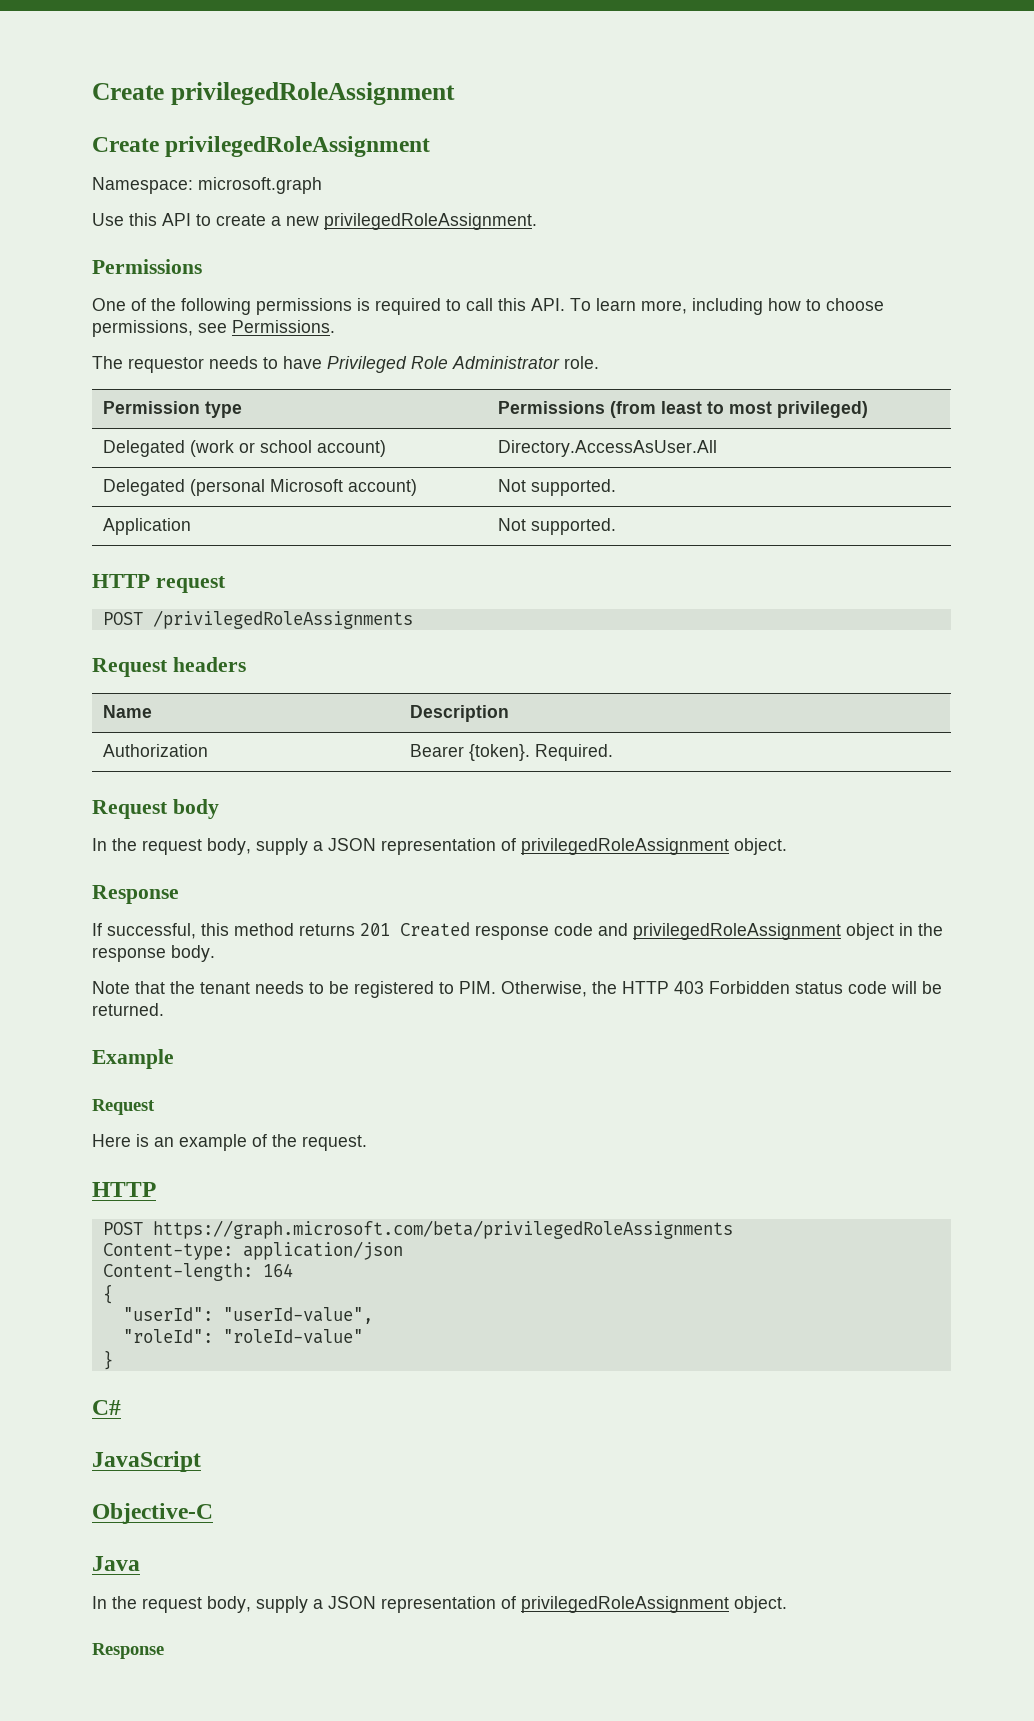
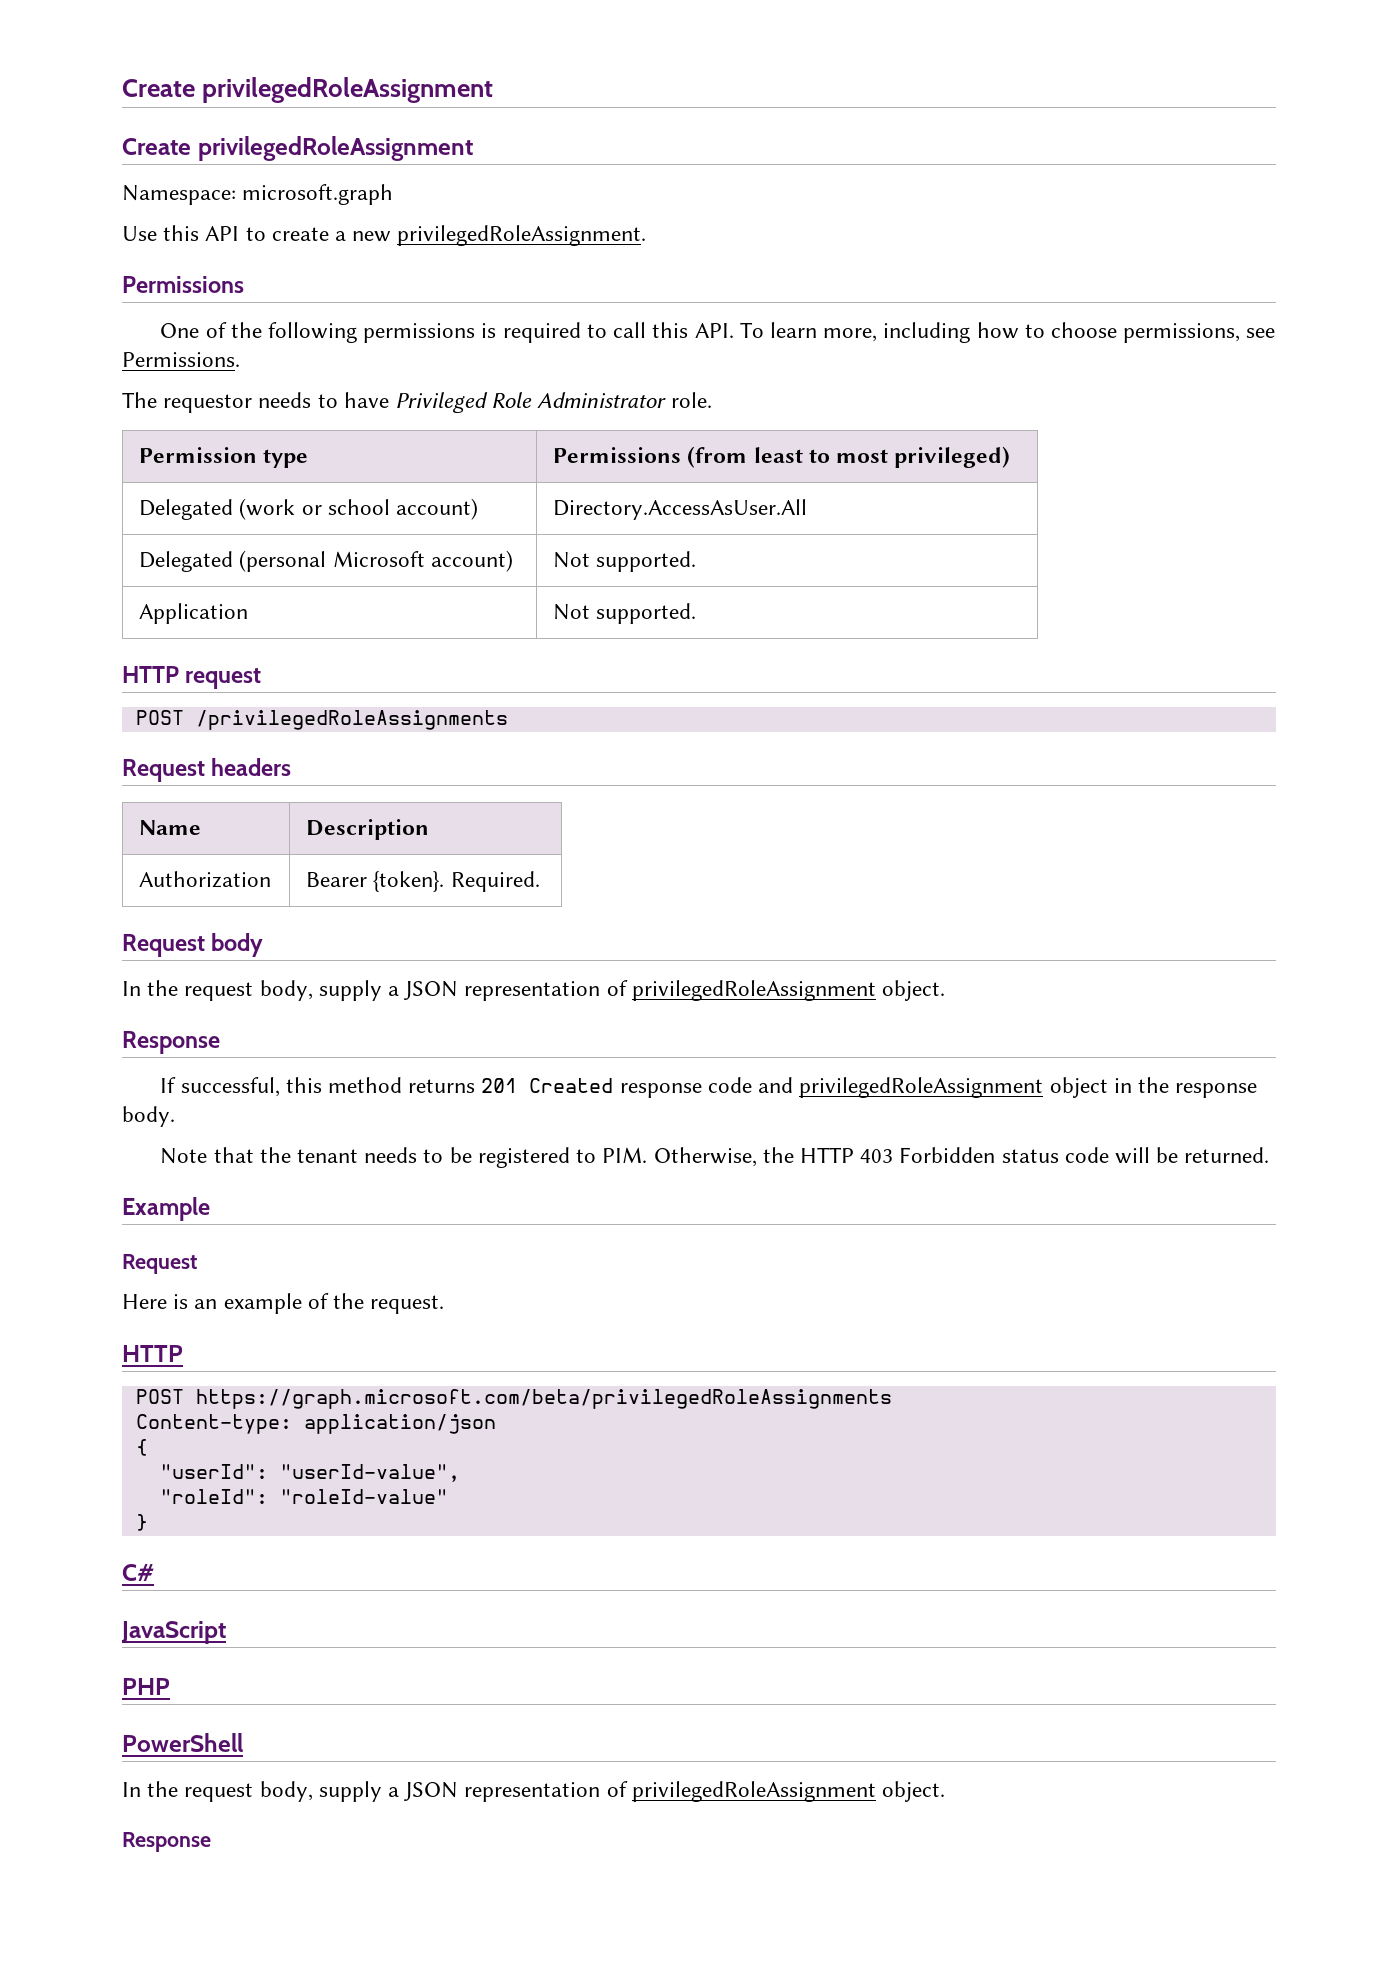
[102,1263,293,1281] // Content-length: 164 -> (496, 1424) none
[92,1503,213,1524] [92,1556,140,1571] Objective-C // Java -> [122,1678,170,1695] [122,1733,243,1752] PHP // PowerShell

